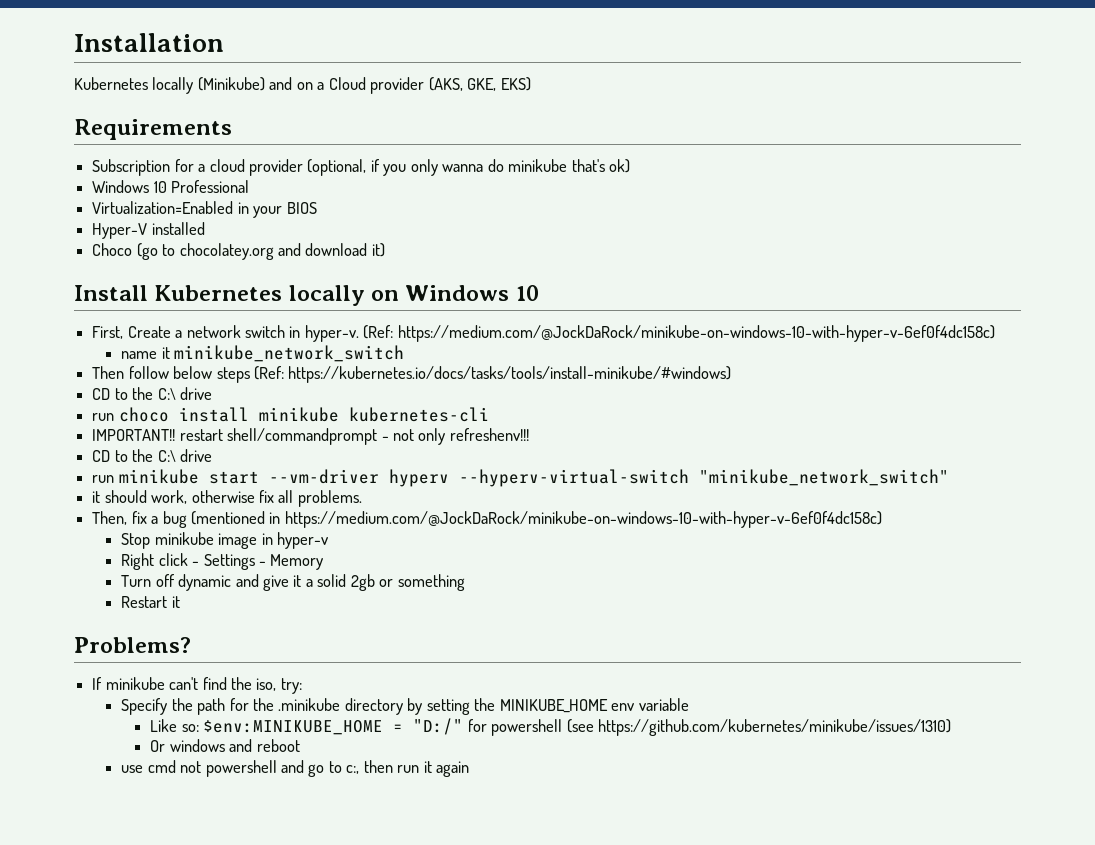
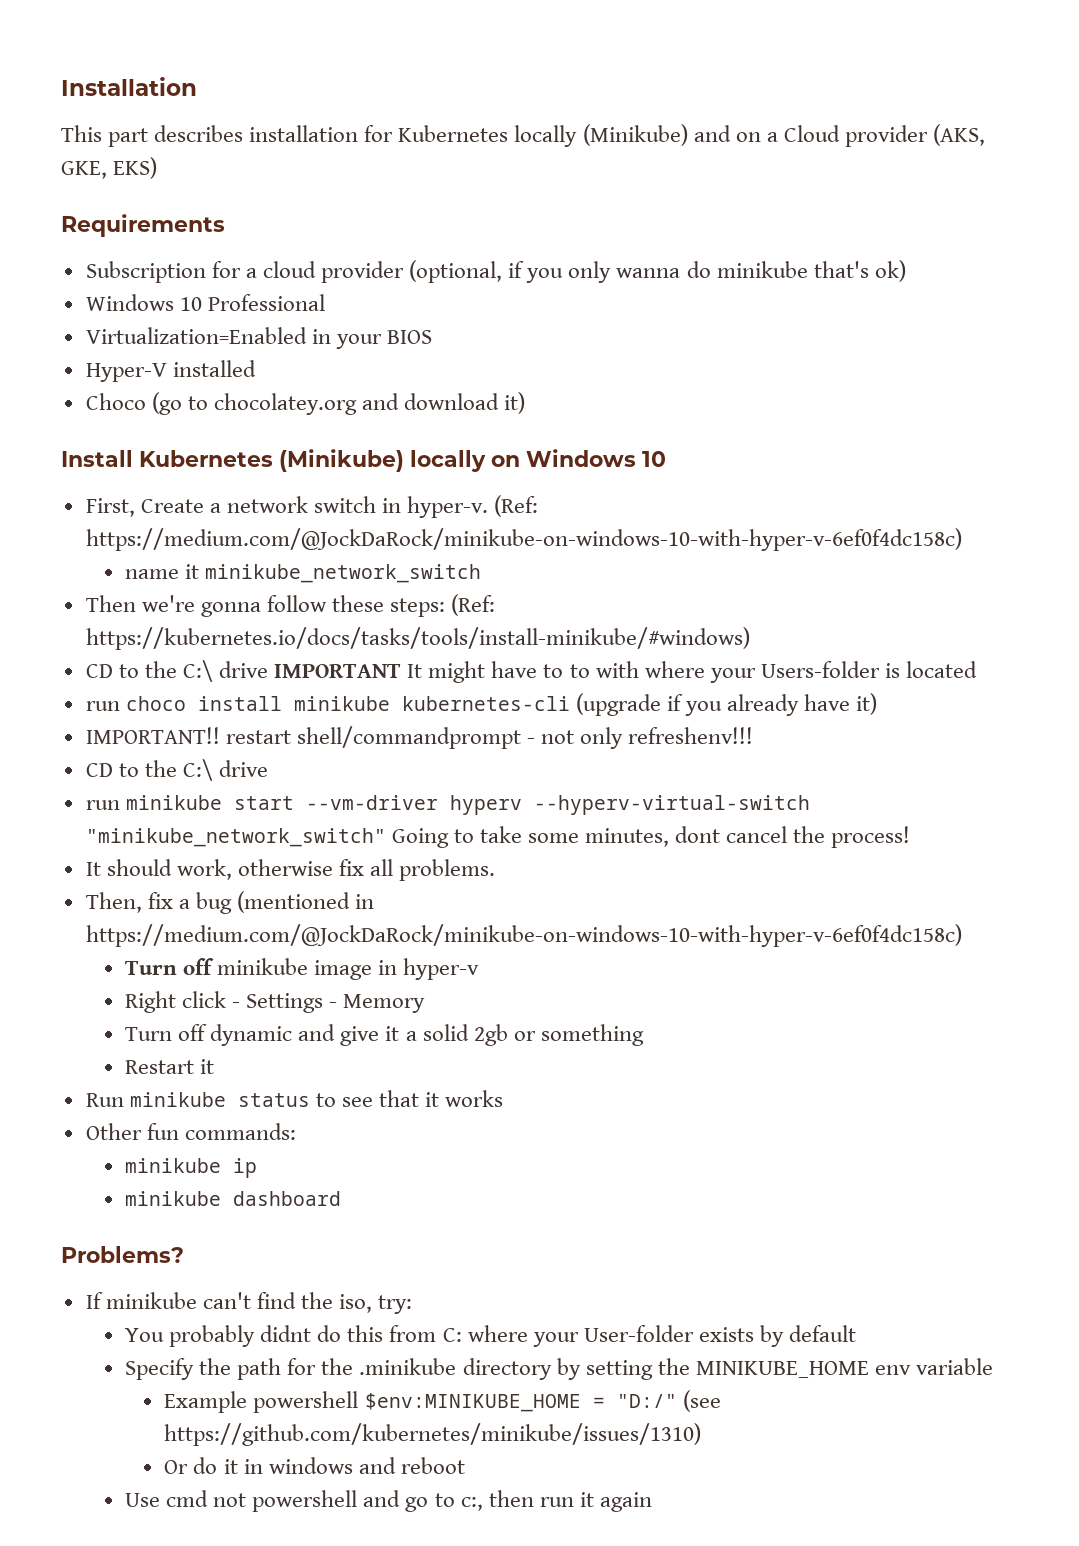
(224, 42) none -> [61,125,394,147] This part describes installation for
(283, 293) none -> [279,449,404,472] (Minikube)
[128,366,250,383] follow below steps -> [141,595,446,617] we're gonna follow these steps:
(212, 393) none -> [274,661,977,683] IMPORTANT It might have to to with where your Users-folder is located
(489, 414) none -> [575,693,878,716] (upgrade if you already have it)
[92,491,101,503] // it -> [391,826,911,848] [85,862,101,876] Going to take some minutes, dont cancel the process! // It
[121,533,151,549] Stop -> [125,958,215,975] Turn off
(180, 602) none -> [85,1090,504,1107] [85,1123,296,1140] [125,1158,258,1178] [125,1191,342,1206] // Run minikube status to see that it works // Other fun commands: // minikube ip // minikube dashboard
(302, 686) none -> [125,1325,856,1347] // You probably didnt do this from C: where your User-folder exists by default
[150,719,199,732] Like so: -> [164,1391,359,1413] Example powershell
[467,719,563,736] for powershell -> (677, 1401) none
(166, 746) none -> [193,1457,263,1474] do it in
[121,765,144,773] use -> [125,1493,161,1507] Use

